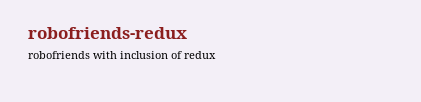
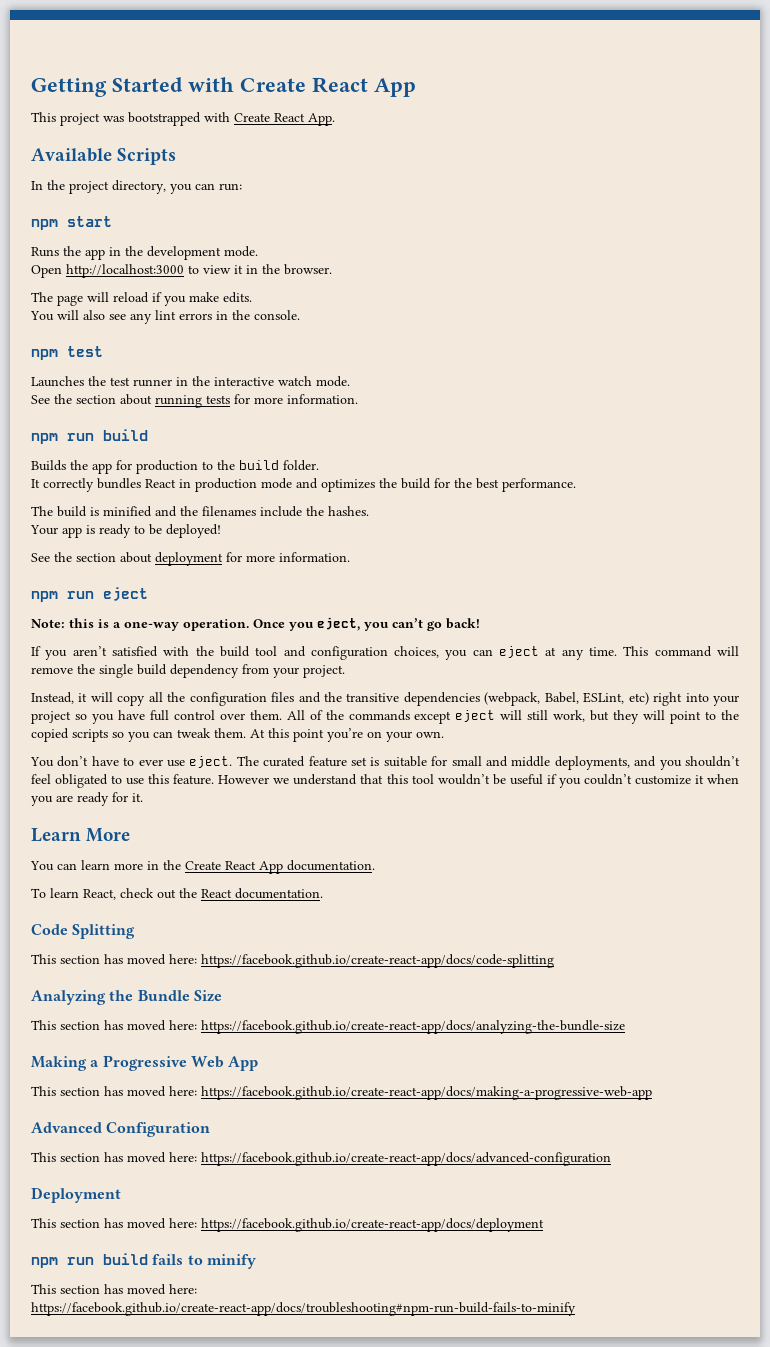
[28,27,187,39] [28,51,216,59] robofriends-redux // robofriends with inclusion of redux -> [31,77,416,97] [31,112,335,126] [31,148,177,165] [31,180,242,194] [31,216,112,230] [31,246,258,260] [31,264,332,278] [31,292,252,306] [30,310,300,324] [31,346,103,360] [31,376,350,387] [31,394,358,408] [31,429,148,444] [31,460,319,474] [31,478,576,492] [31,506,369,517] [30,524,221,538] [31,552,350,566] [31,587,148,602] [31,617,480,631] [31,646,739,660] [31,664,345,678] [31,692,740,706] [31,710,740,724] [31,728,444,742] [30,756,740,770] [31,774,739,788] [31,792,143,806] [31,828,131,842] [30,860,375,874] [31,888,323,900] [31,924,136,939] [31,954,554,968] [31,990,222,1005] [31,1020,625,1034] [31,1055,259,1071] [31,1086,652,1100] [31,1122,211,1137] [31,1152,611,1166] [31,1187,121,1203] [31,1218,544,1232] [31,1253,256,1269] [31,1284,197,1295] [31,1302,576,1316] Getting Started with Create React App // This project was bootstrapped with Create React App. // Available Scripts // In the project directory, you can run: // npm start // Runs the app in the development mode. // Open http://localhost:3000 to view it in the browser. // The page will reload if you make edits. // You will also see any lint errors in the console. // npm test // Launches the test runner in the interactive watch mode. // See the section about running tests for more information. // npm run build // Builds the app for production to the build folder. // It correctly bundles React in production mode and optimizes the build for the best performance. // The build is minified and the filenames include the hashes. // Your app is ready to be deployed! // See the section about deployment for more information. // npm run eject // Note: this is a one-way operation. Once you eject, you can’t go back! // If you aren’t satisfied with the build tool and configuration choices, you can eject at any time. This command will remove the single build dependency from your project. // Instead, it will copy all the configuration files and the transitive dependencies (webpack, Babel, ESLint, etc) right into your project so you have full control over them. All of the commands except eject will still work, but they will point to the copied scripts so you can tweak them. At this point you’re on your own. // You don’t have to ever use eject. The curated feature set is suitable for small and middle deployments, and you shouldn’t feel obligated to use this feature. However we understand that this tool wouldn’t be useful if you couldn’t customize it when you are ready for it. // Learn More // You can learn more in the Create React App documentation. // To learn React, check out the React documentation. // Code Splitting // This section has moved here: https://facebook.github.io/create-react-app/docs/code-splitting // Analyzing the Bundle Size // This section has moved here: https://facebook.github.io/create-react-app/docs/analyzing-the-bundle-size // Making a Progressive Web App // This section has moved here: https://facebook.github.io/create-react-app/docs/making-a-progressive-web-app // Advanced Configuration // This section has moved here: https://facebook.github.io/create-react-app/docs/advanced-configuration // Deployment // This section has moved here: https://facebook.github.io/create-react-app/docs/deployment // npm run build fails to minify // This section has moved here: https://facebook.github.io/create-react-app/docs/troubleshooting#npm-run-build-fails-to-minify

